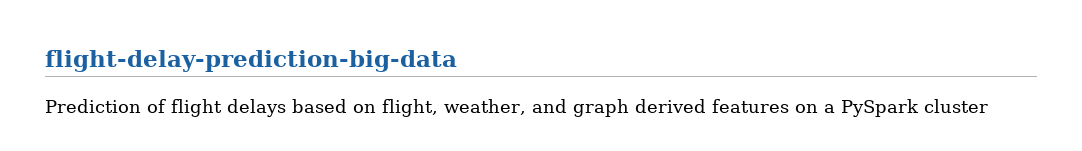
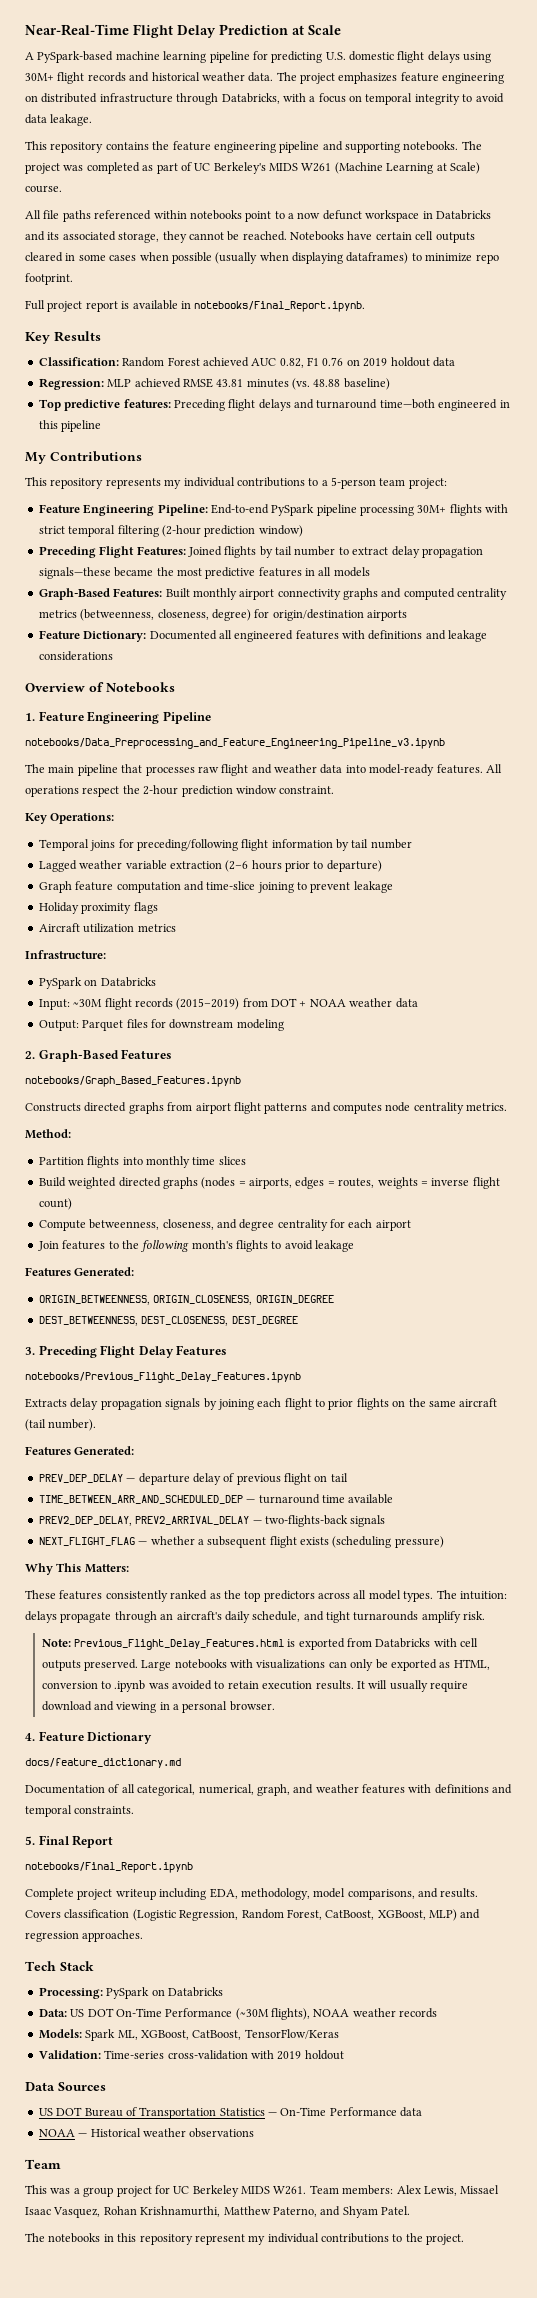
[45,50,457,72] [45,99,988,117] flight-delay-prediction-big-data // Prediction of flight delays based on flight, weather, and graph derived features on a PySpark cluster -> [25,24,341,38] [25,51,492,63] [25,72,505,84] [25,93,504,105] [25,114,93,126] [25,141,482,153] [25,162,480,174] [25,185,62,193] [25,210,491,222] [25,231,475,243] [25,252,499,264] [25,273,73,285] [25,300,366,312] [25,331,101,344] [38,357,455,368] [38,378,390,390] [38,399,510,411] [38,420,102,432] [25,451,142,464] [25,477,447,489] [38,504,509,516] [38,525,303,537] [38,546,483,558] [38,567,370,579] [38,588,508,600] [38,609,407,621] [38,630,488,642] [38,651,113,661] [25,682,175,693] [25,711,211,724] [25,738,445,749] [25,764,502,776] [25,785,335,797] [25,813,115,824] [38,839,412,851] [38,860,382,872] [38,881,393,893] [38,902,158,914] [38,923,176,933] [25,950,106,959] [38,977,156,989] [38,998,418,1010] [38,1019,284,1031] [25,1049,173,1062] [25,1076,241,1087] [25,1102,508,1114] [25,1129,71,1139] [38,1156,246,1168] [38,1177,500,1189] [38,1198,72,1210] [38,1219,411,1231] [37,1240,355,1252] [25,1267,135,1276] [38,1295,334,1305] [38,1316,298,1326] [25,1345,228,1358] [25,1372,301,1383] [25,1398,498,1410] [25,1419,97,1431] [25,1446,135,1455] [38,1473,348,1485] [38,1494,394,1504] [38,1515,386,1527] [38,1536,444,1548] [25,1563,129,1575] [25,1590,507,1602] [25,1611,486,1623] [41,1638,479,1650] [41,1659,490,1671] [41,1680,468,1692] [41,1701,275,1713] [25,1731,153,1744] [25,1758,181,1768] [25,1784,513,1796] [25,1805,135,1817] [25,1835,114,1848] [25,1862,193,1873] [25,1888,479,1900] [25,1909,481,1921] [25,1930,144,1942] [25,1961,94,1971] [38,1987,223,1999] [38,2008,438,2020] [38,2029,339,2041] [38,2050,344,2060] [25,2082,106,2091] [38,2107,423,2119] [38,2128,255,2138] [25,2159,61,2169] [25,2185,500,2197] [25,2206,410,2218] [25,2233,465,2245] Near-Real-Time Flight Delay Prediction at Scale // A PySpark-based machine learning pipeline for predicting U.S. domestic flight delays using 30M+ flight records and historical weather data. The project emphasizes feature engineering on distributed infrastructure through Databricks, with a focus on temporal integrity to avoid data leakage. // This repository contains the feature engineering pipeline and supporting notebooks. The project was completed as part of UC Berkeley's MIDS W261 (Machine Learning at Scale) course. // All file paths referenced within notebooks point to a now defunct workspace in Databricks and its associated storage, they cannot be reached. Notebooks have certain cell outputs cleared in some cases when possible (usually when displaying dataframes) to minimize repo footprint. // Full project report is available in notebooks/Final_Report.ipynb. // Key Results // Classification: Random Forest achieved AUC 0.82, F1 0.76 on 2019 holdout data // Regression: MLP achieved RMSE 43.81 minutes (vs. 48.88 baseline) // Top predictive features: Preceding flight delays and turnaround time—both engineered in this pipeline // My Contributions // This repository represents my individual contributions to a 5-person team project: // Feature Engineering Pipeline: End-to-end PySpark pipeline processing 30M+ flights with strict temporal filtering (2-hour prediction window) // Preceding Flight Features: Joined flights by tail number to extract delay propagation signals—these became the most predictive features in all models // Graph-Based Features: Built monthly airport connectivity graphs and computed centrality metrics (betweenness, closeness, degree) for origin/destination airports // Feature Dictionary: Documented all engineered features with definitions and leakage considerations // Overview of Notebooks // 1. Feature Engineering Pipeline // notebooks/Data_Preprocessing_and_Feature_Engineering_Pipeline_v3.ipynb // The main pipeline that processes raw flight and weather data into model-ready features. All operations respect the 2-hour prediction window constraint. // Key Operations: // Temporal joins for preceding/following flight information by tail number // Lagged weather variable extraction (2–6 hours prior to departure) // Graph feature computation and time-slice joining to prevent leakage // Holiday proximity flags // Aircraft utilization metrics // Infrastructure: // PySpark on Databricks // Input: ~30M flight records (2015–2019) from DOT + NOAA weather data // Output: Parquet files for downstream modeling // 2. Graph-Based Features // notebooks/Graph_Based_Features.ipynb // Constructs directed graphs from airport flight patterns and computes node centrality metrics. // Method: // Partition flights into monthly time slices // Build weighted directed graphs (nodes = airports, edges = routes, weights = inverse flight count) // Compute betweenness, closeness, and degree centrality for each airport // Join features to the following month's flights to avoid leakage // Features Generated: // ORIGIN_BETWEENNESS, ORIGIN_CLOSENESS, ORIGIN_DEGREE // DEST_BETWEENNESS, DEST_CLOSENESS, DEST_DEGREE // 3. Preceding Flight Delay Features // notebooks/Previous_Flight_Delay_Features.ipynb // Extracts delay propagation signals by joining each flight to prior flights on the same aircraft (tail number). // Features Generated: // PREV_DEP_DELAY — departure delay of previous flight on tail // TIME_BETWEEN_ARR_AND_SCHEDULED_DEP — turnaround time available // PREV2_DEP_DELAY, PREV2_ARRIVAL_DELAY — two-flights-back signals // NEXT_FLIGHT_FLAG — whether a subsequent flight exists (scheduling pressure) // Why This Matters: // These features consistently ranked as the top predictors across all model types. The intuition: delays propagate through an aircraft's daily schedule, and tight turnarounds amplify risk. // Note: Previous_Flight_Delay_Features.html is exported from Databricks with cell outputs preserved. Large notebooks with visualizations can only be exported as HTML, conversion to .ipynb was avoided to retain execution results. It will usually require download and viewing in a personal browser. // 4. Feature Dictionary // docs/feature_dictionary.md // Documentation of all categorical, numerical, graph, and weather features with definitions and temporal constraints. // 5. Final Report // notebooks/Final_Report.ipynb // Complete project writeup including EDA, methodology, model comparisons, and results. Covers classification (Logistic Regression, Random Forest, CatBoost, XGBoost, MLP) and regression approaches. // Tech Stack // Processing: PySpark on Databricks // Data: US DOT On-Time Performance (~30M flights), NOAA weather records // Models: Spark ML, XGBoost, CatBoost, TensorFlow/Keras // Validation: Time-series cross-validation with 2019 holdout // Data Sources // US DOT Bureau of Transportation Statistics — On-Time Performance data // NOAA — Historical weather observations // Team // This was a group project for UC Berkeley MIDS W261. Team members: Alex Lewis, Missael Isaac Vasquez, Rohan Krishnamurthi, Matthew Paterno, and Shyam Patel. // The notebooks in this repository represent my individual contributions to the project.

